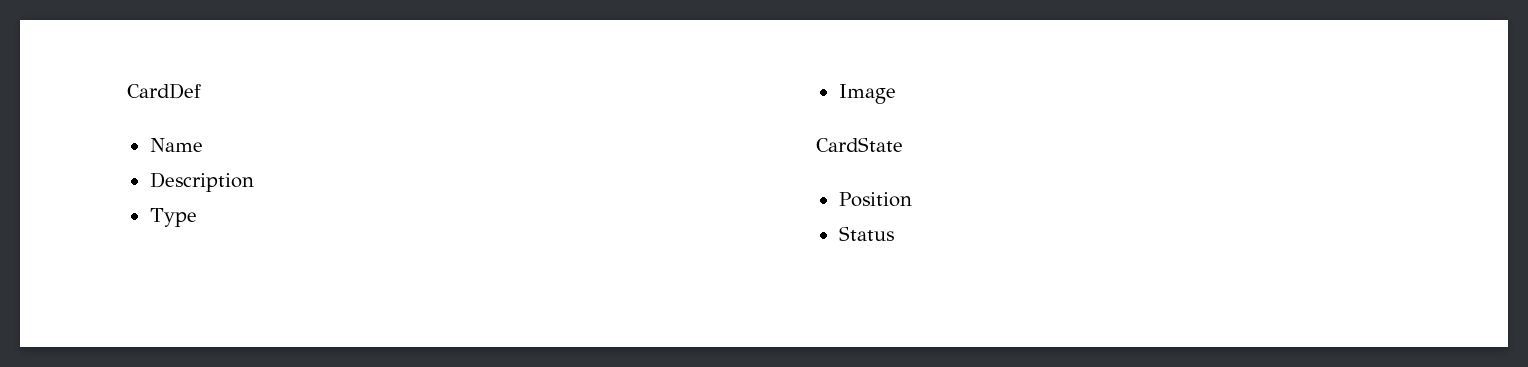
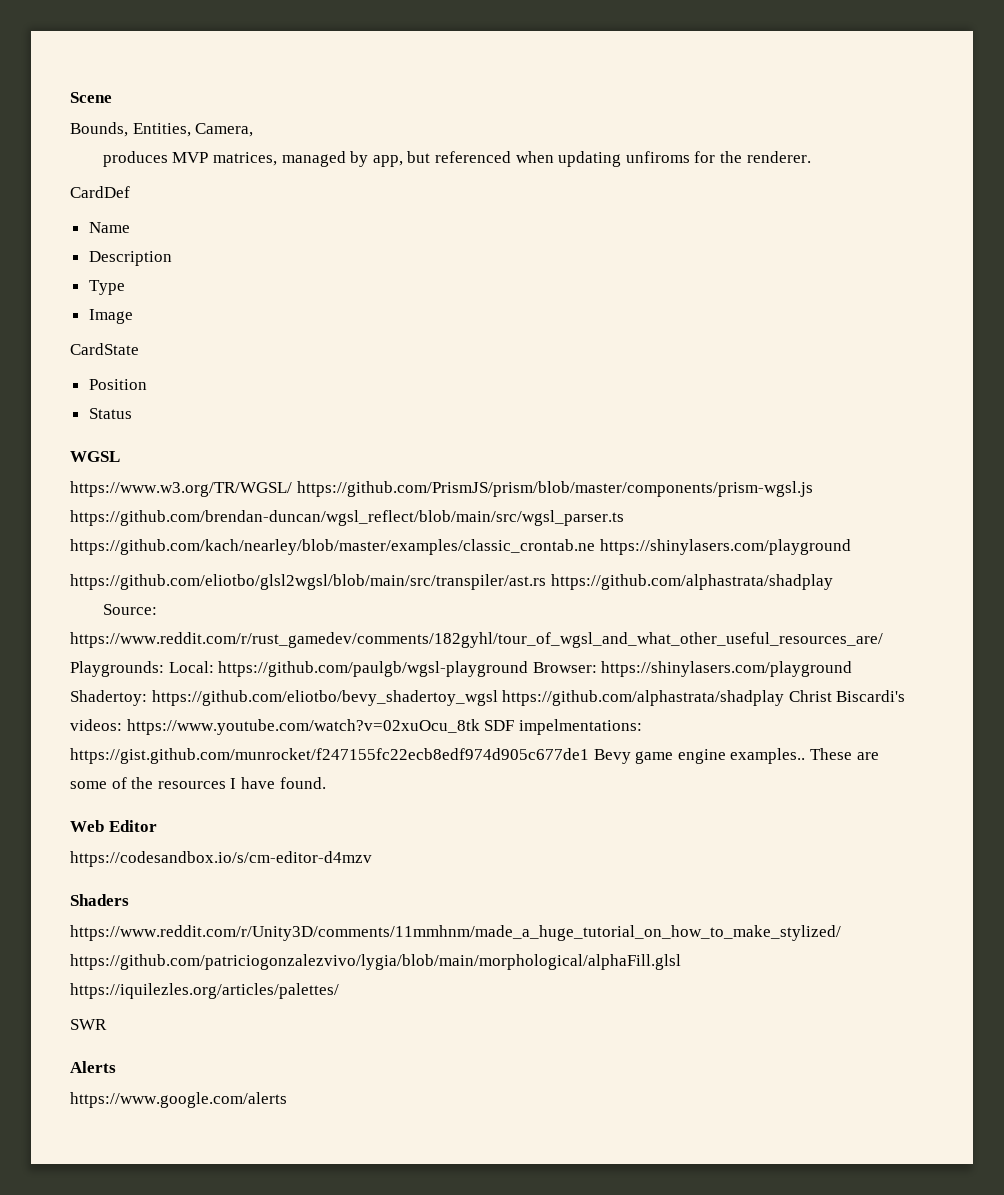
(127, 91) none -> [70,92,112,103] [70,122,254,137] [102,151,811,167] Scene // Bounds, Entities, Camera, // produces MVP matrices, managed by app, but referenced when updating unfiroms for the renderer. //
(894, 233) none -> [70,451,120,462] [70,481,813,497] [70,510,624,526] [70,539,851,555] [70,574,833,590] [102,604,157,615] [70,632,883,648] [70,661,853,677] [70,690,906,706] [70,719,642,735] [70,748,879,764] [70,777,326,789] [70,820,157,832] [70,851,372,867] [70,894,129,906] [70,925,841,941] [70,954,681,970] [70,983,339,999] [70,1019,107,1030] [70,1061,116,1073] [70,1092,287,1108] // WGSL // https://www.w3.org/TR/WGSL/ https://github.com/PrismJS/prism/blob/master/components/prism-wgsl.js https://github.com/brendan-duncan/wgsl_reflect/blob/main/src/wgsl_parser.ts https://github.com/kach/nearley/blob/master/examples/classic_crontab.ne https://shinylasers.com/playground // https://github.com/eliotbo/glsl2wgsl/blob/main/src/transpiler/ast.rs https://github.com/alphastrata/shadplay // Source: https://www.reddit.com/r/rust_gamedev/comments/182gyhl/tour_of_wgsl_and_what_other_useful_resources_are/ Playgrounds: Local: https://github.com/paulgb/wgsl-playground Browser: https://shinylasers.com/playground Shadertoy: https://github.com/eliotbo/bevy_shadertoy_wgsl https://github.com/alphastrata/shadplay Christ Biscardi's videos: https://www.youtube.com/watch?v=02xuOcu_8tk SDF impelmentations: https://gist.github.com/munrocket/f247155fc22ecb8edf974d905c677de1 Bevy game engine examples.. These are some of the resources I have found. // Web Editor // https://codesandbox.io/s/cm-editor-d4mzv // Shaders // https://www.reddit.com/r/Unity3D/comments/11mmhnm/made_a_huge_tutorial_on_how_to_make_stylized/ https://github.com/patriciogonzalezvivo/lygia/blob/main/morphological/alphaFill.glsl https://iquilezles.org/articles/palettes/ // SWR // Alerts // https://www.google.com/alerts

